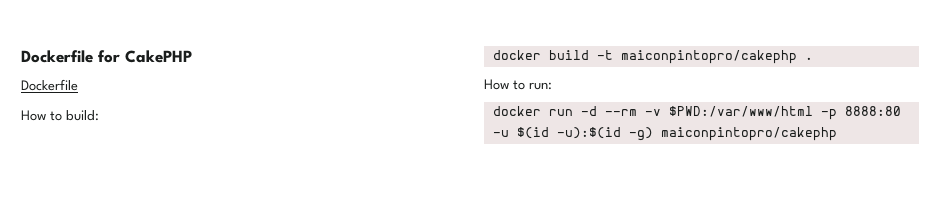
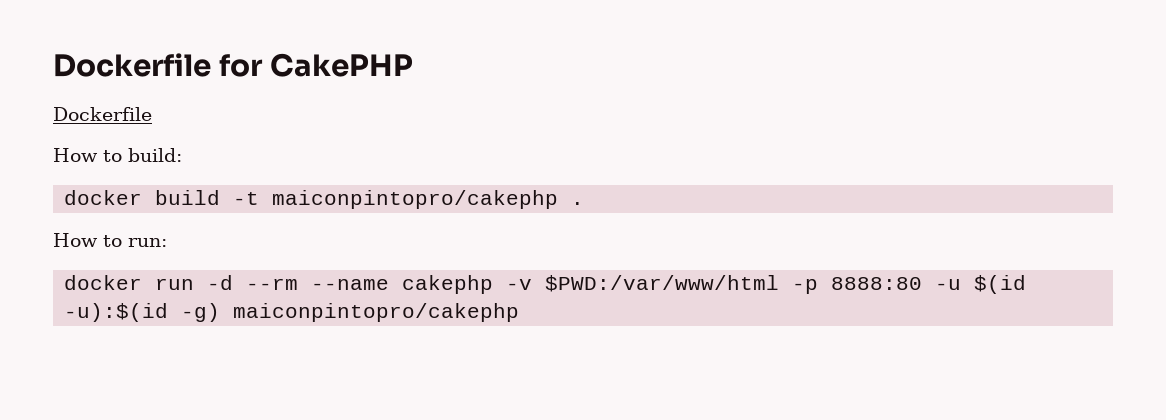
(637, 112) none -> [311,275,494,294] --name cakephp

